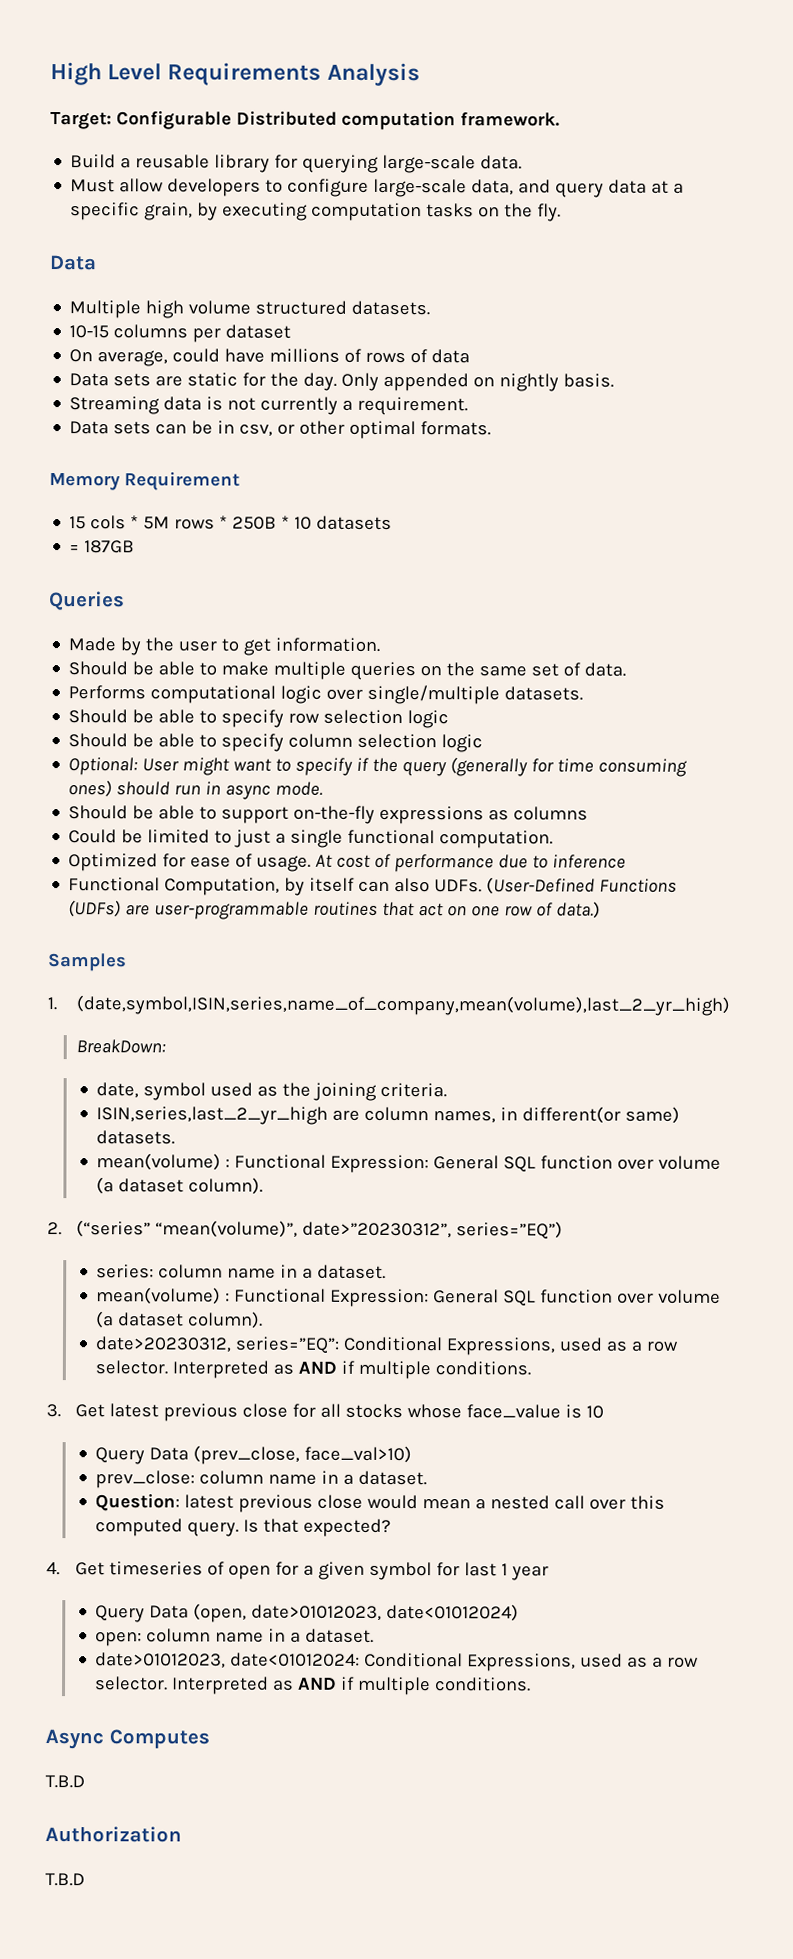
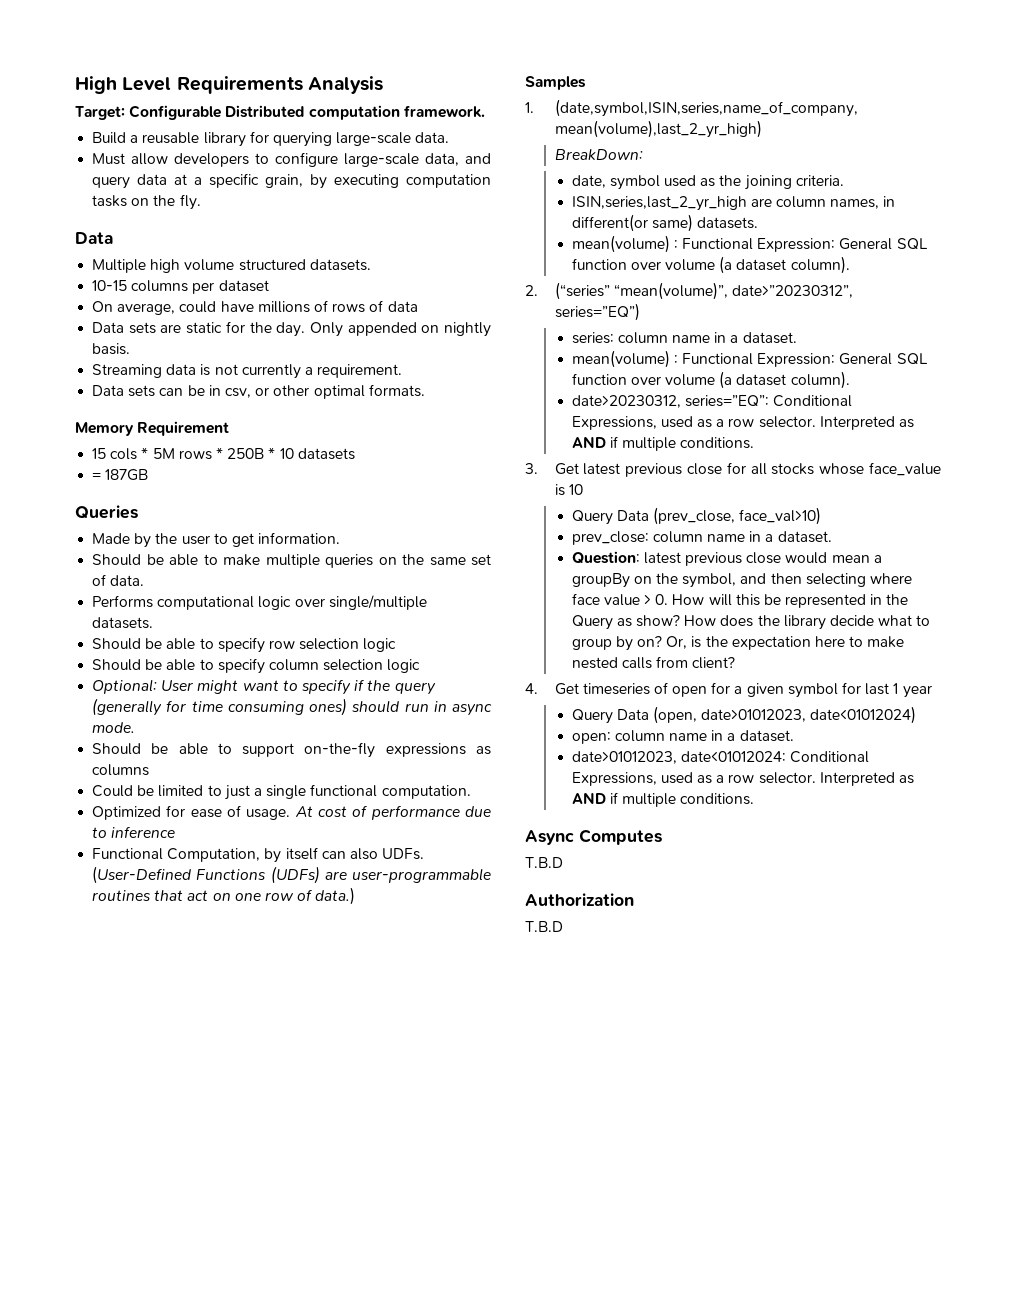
[490,1495,666,1510] [95,1518,392,1537] nested call over this computed query. Is that expected? -> [571,573,912,588] [571,593,909,608] [571,615,931,630] [571,636,905,651] [571,656,736,669] groupBy on the symbol, and then selecting where face value > 0. How will this be represented in the Query as show? How does the library decide what to group by on? Or, is the expectation here to make nested calls from client?

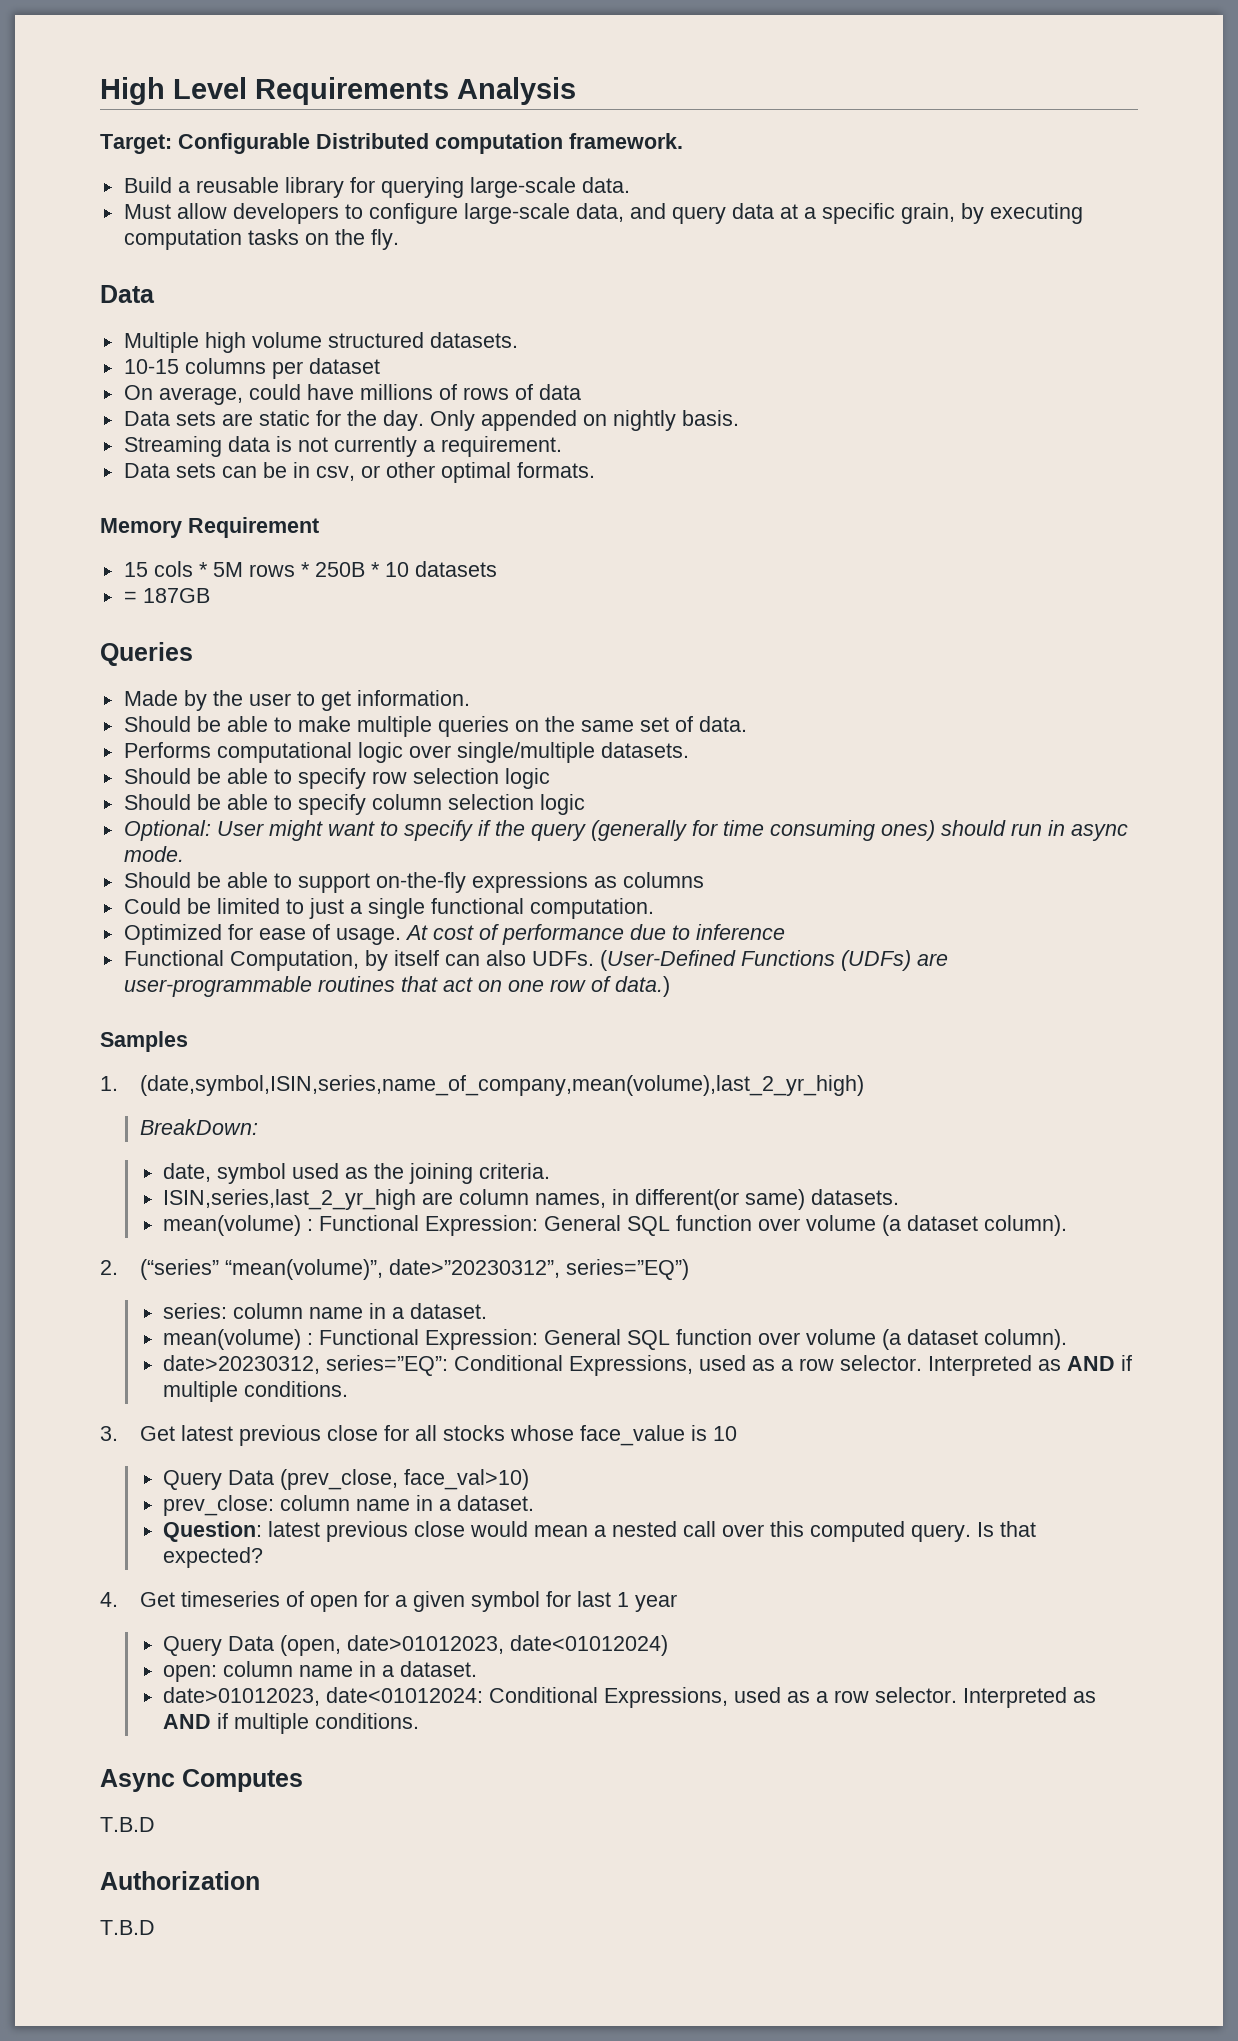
[571,573,912,588] [571,593,909,608] [571,615,931,630] [571,636,905,651] [571,656,736,669] groupBy on the symbol, and then selecting where face value > 0. How will this be represented in the Query as show? How does the library decide what to group by on? Or, is the expectation here to make nested calls from client? -> [612,1521,1037,1542] [163,1547,264,1568] nested call over this computed query. Is that expected?

